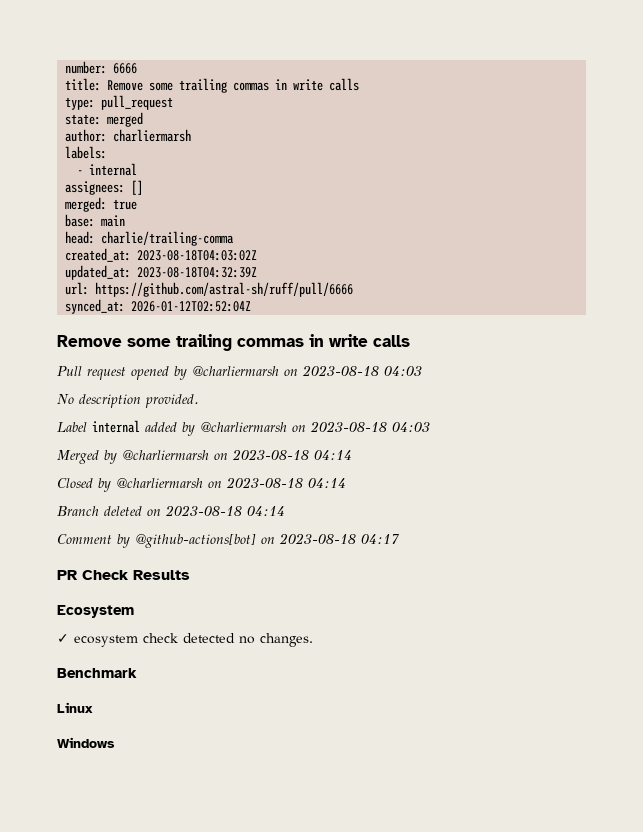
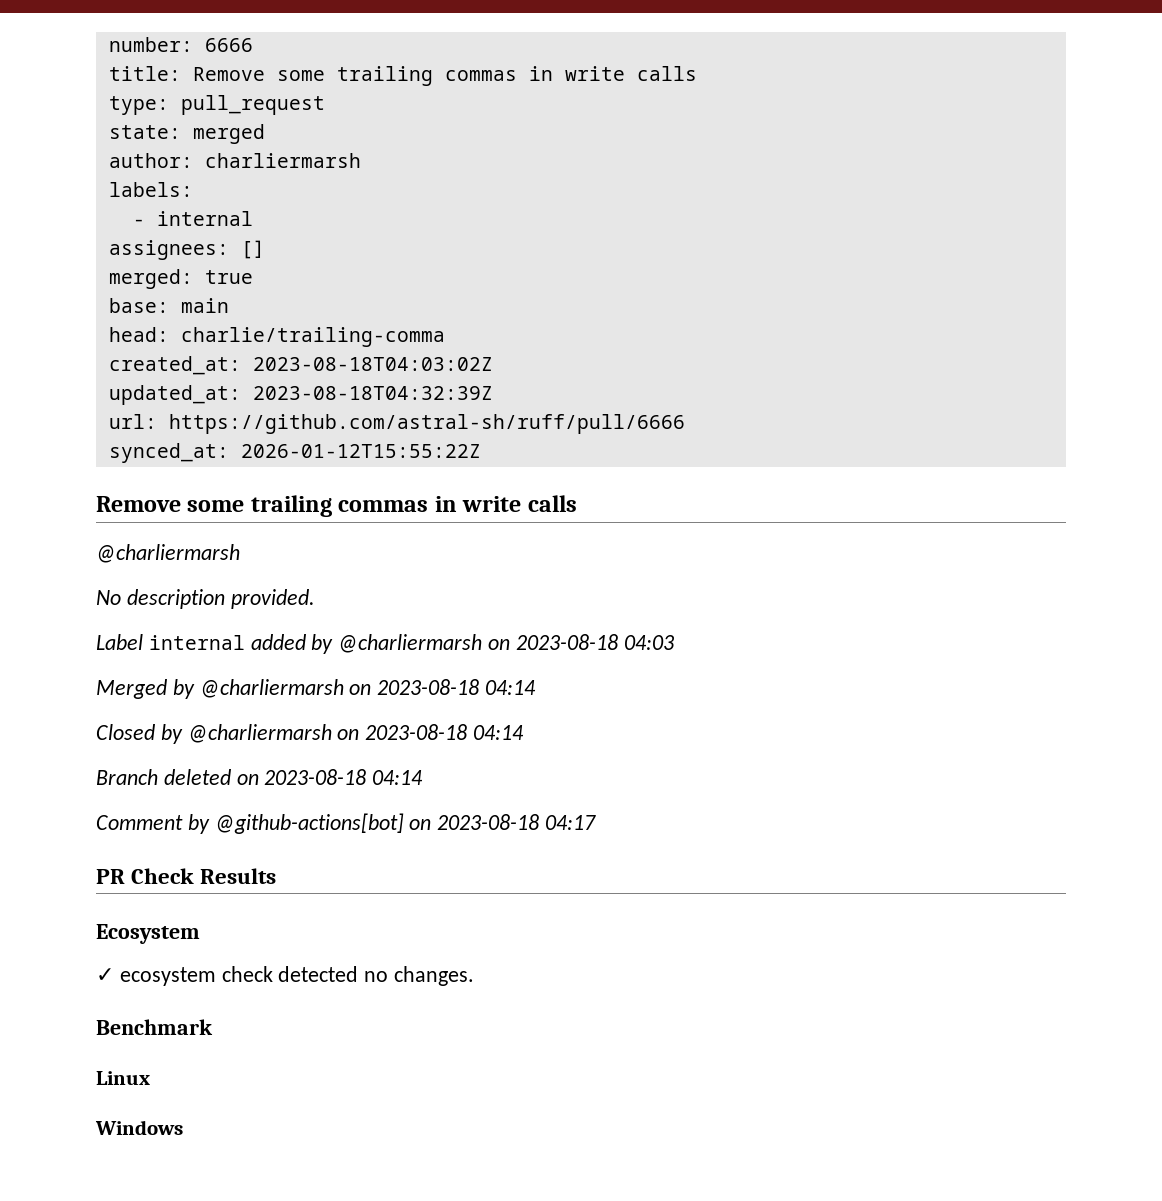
[131,301,252,312] [57,334,410,351] [57,365,422,380] 2026-01-12T02:52:04Z // Remove some trailing commas in write calls // Pull request opened by @charliermarsh on 2023-08-18 04:03 -> [240,444,481,458] [96,495,577,517] [96,544,240,563] 2026-01-12T15:55:22Z // Remove some trailing commas in write calls // @charliermarsh

